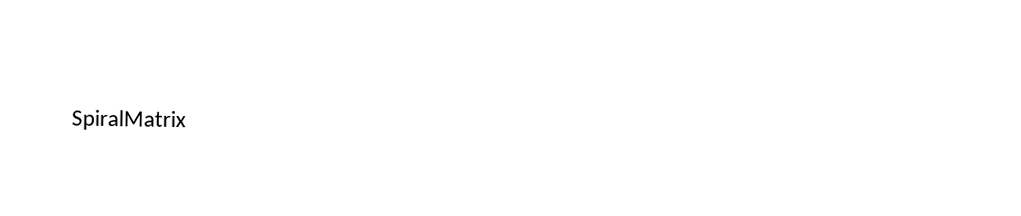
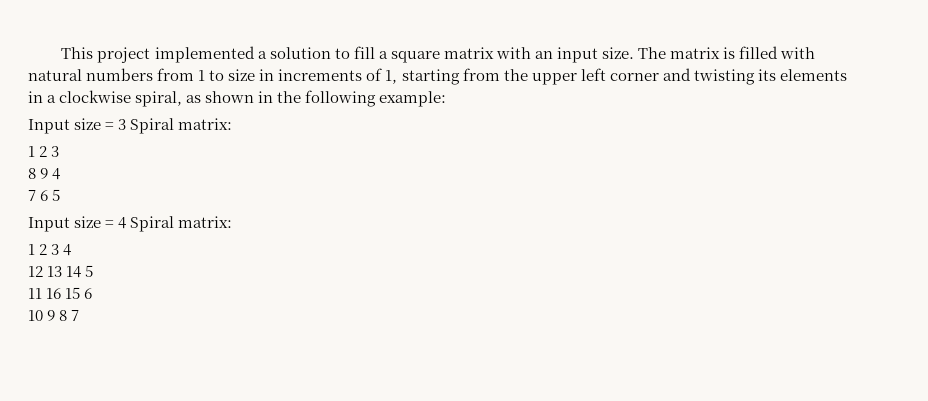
[71,109,186,132] SpiralMatrix -> [61,46,816,63] [28,68,847,85] [28,90,447,107] [28,118,233,134] [28,146,60,157] [28,168,61,180] [28,189,61,201] [28,216,233,232] [28,244,72,256] [28,265,94,278] [28,287,93,299] [28,310,80,321] This project implemented a solution to fill a square matrix with an input size. The matrix is filled with natural numbers from 1 to size in increments of 1, starting from the upper left corner and twisting its elements in a clockwise spiral, as shown in the following example: // Input size = 3 Spiral matrix: // 1 2 3 // 8 9 4 // 7 6 5 // Input size = 4 Spiral matrix: // 1 2 3 4 // 12 13 14 5 // 11 16 15 6 // 10 9 8 7

